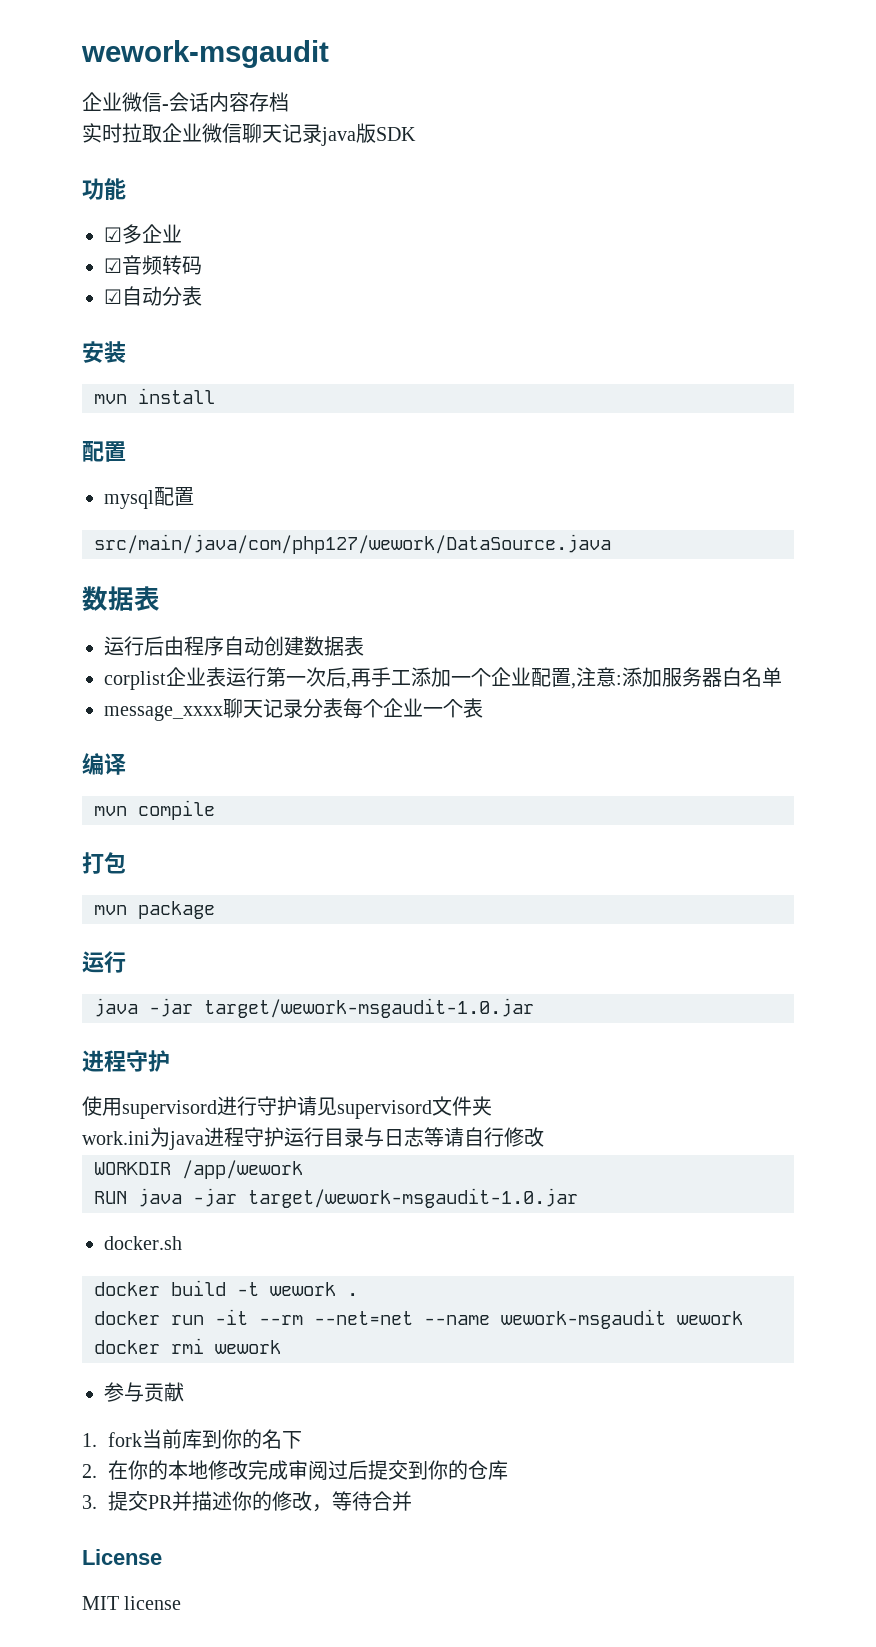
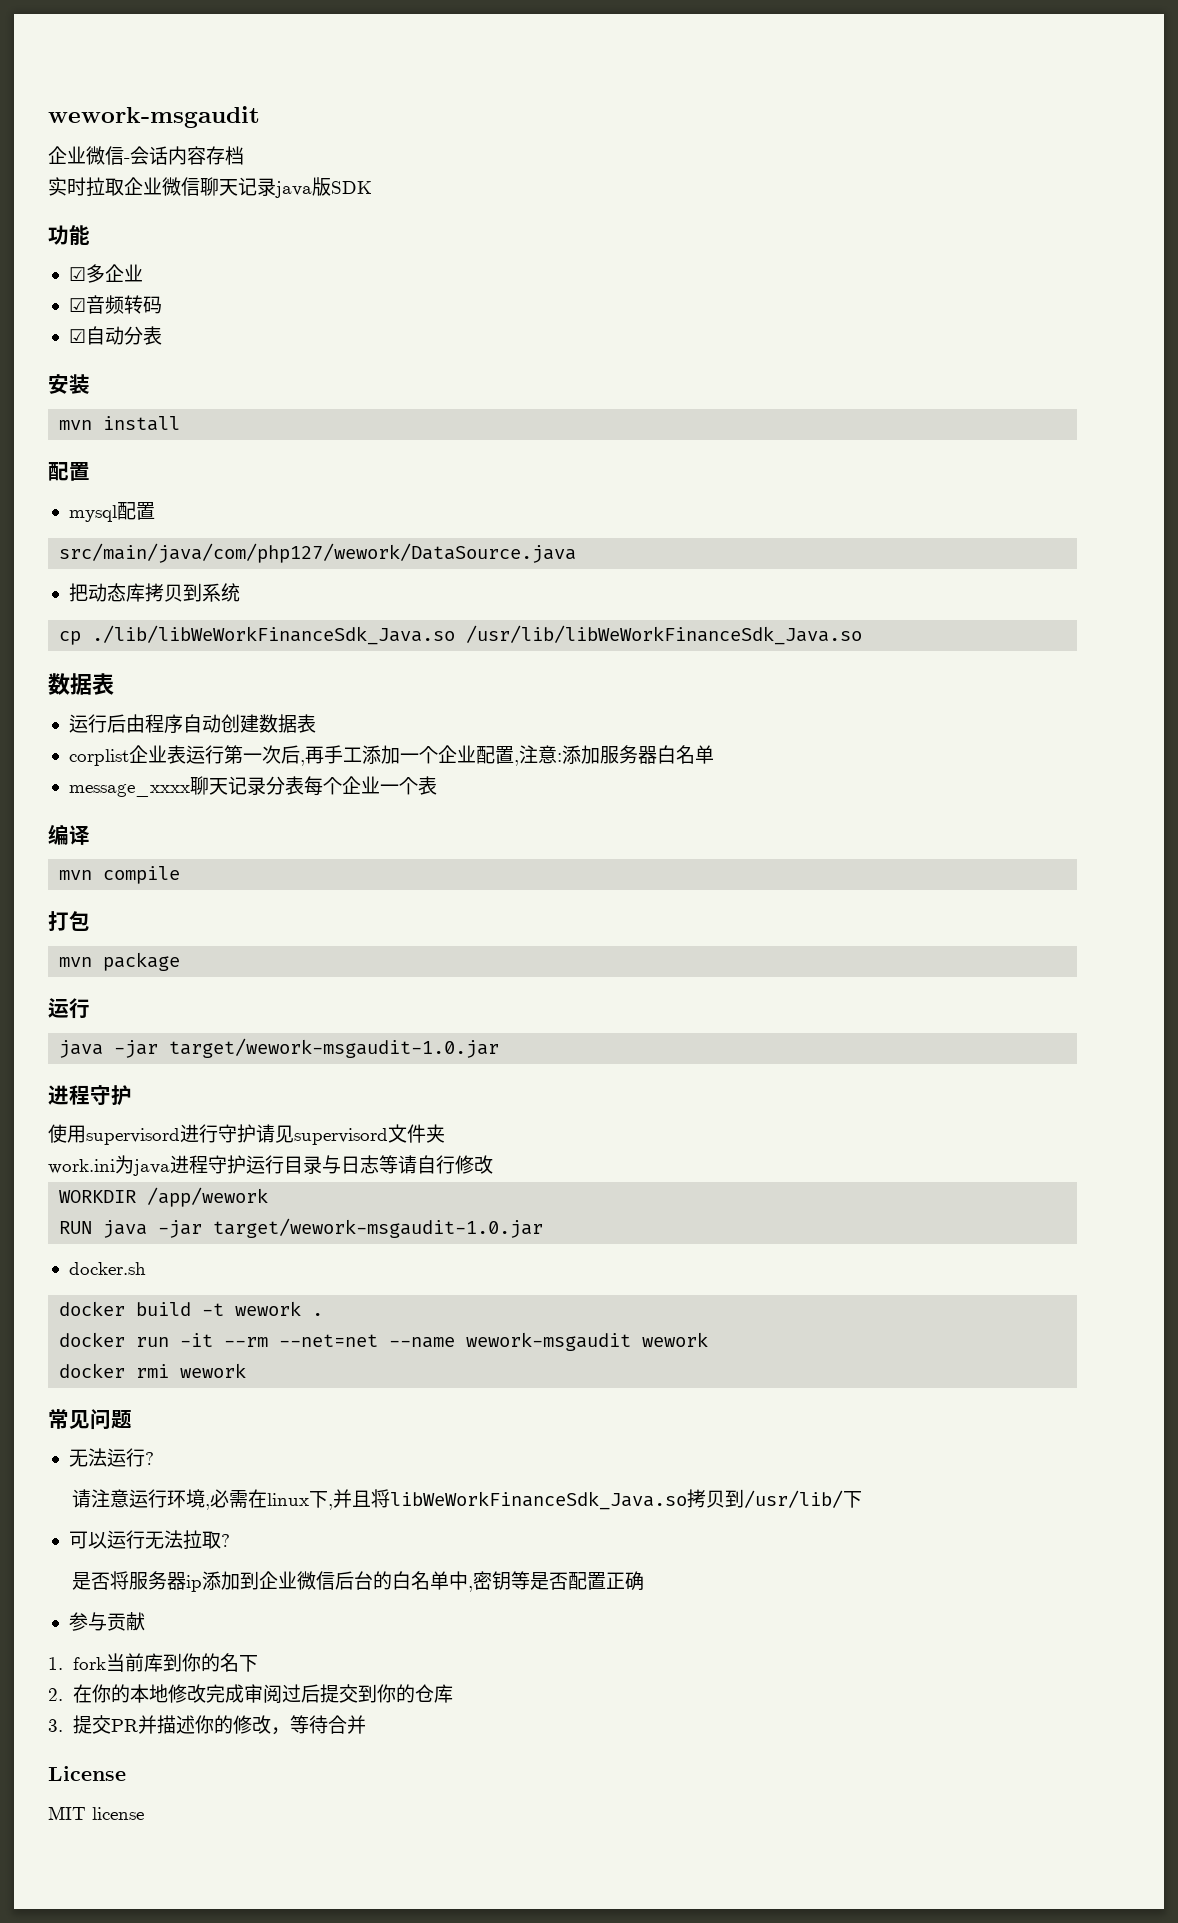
(611, 544) none -> [68,583,240,602] [59,625,863,645] // 把动态库拷贝到系统 // cp ./lib/libWeWorkFinanceSdk_Java.so /usr/lib/libWeWorkFinanceSdk_Java.so
(281, 1347) none -> [48,1409,132,1430] [68,1448,154,1467] [72,1489,863,1510] [68,1530,230,1550] [72,1571,645,1592] // 常见问题 // 无法运行? // 请注意运行环境,必需在linux下,并且将libWeWorkFinanceSdk_Java.so拷贝到/usr/lib/下 // 可以运行无法拉取? // 是否将服务器ip添加到企业微信后台的白名单中,密钥等是否配置正确

